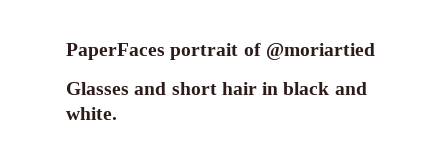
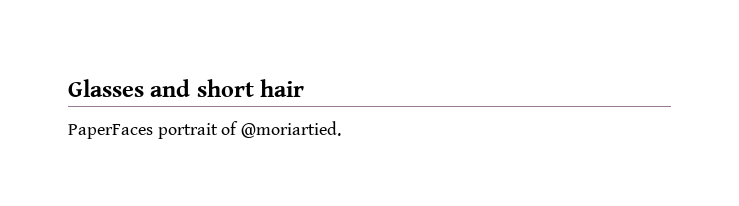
[66,43,375,60] PaperFaces portrait of @moriartied // -> (68, 88) none
[262,82,367,95] [66,107,117,120] in black and white. -> [68,121,342,139] // PaperFaces portrait of @moriartied.

